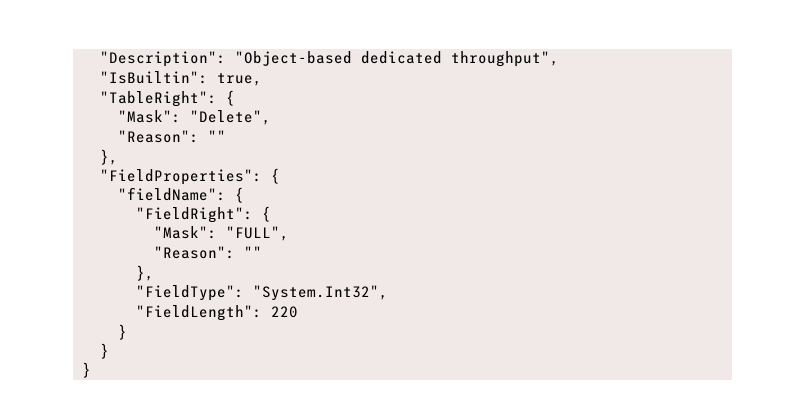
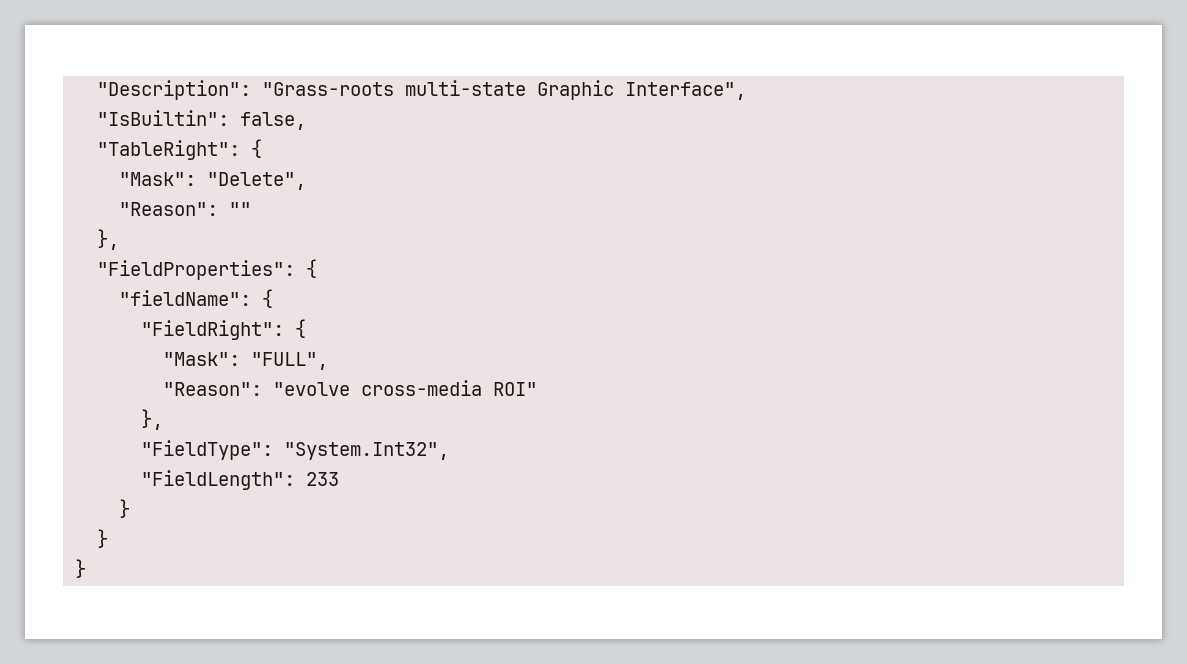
[235,51,559,67] "Object-based dedicated throughput", -> [262,80,746,100] "Grass-roots multi-state Graphic Interface",
[217,73,262,86] true, -> [240,112,306,130] false,
[244,246,262,258] "" -> [273,380,537,396] "evolve cross-media ROI"
[271,306,298,318] 220 -> [306,472,339,486] 233

